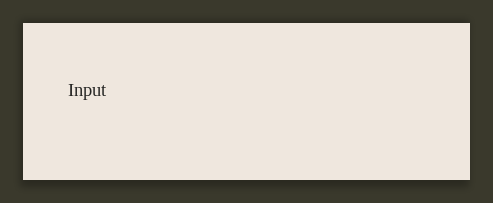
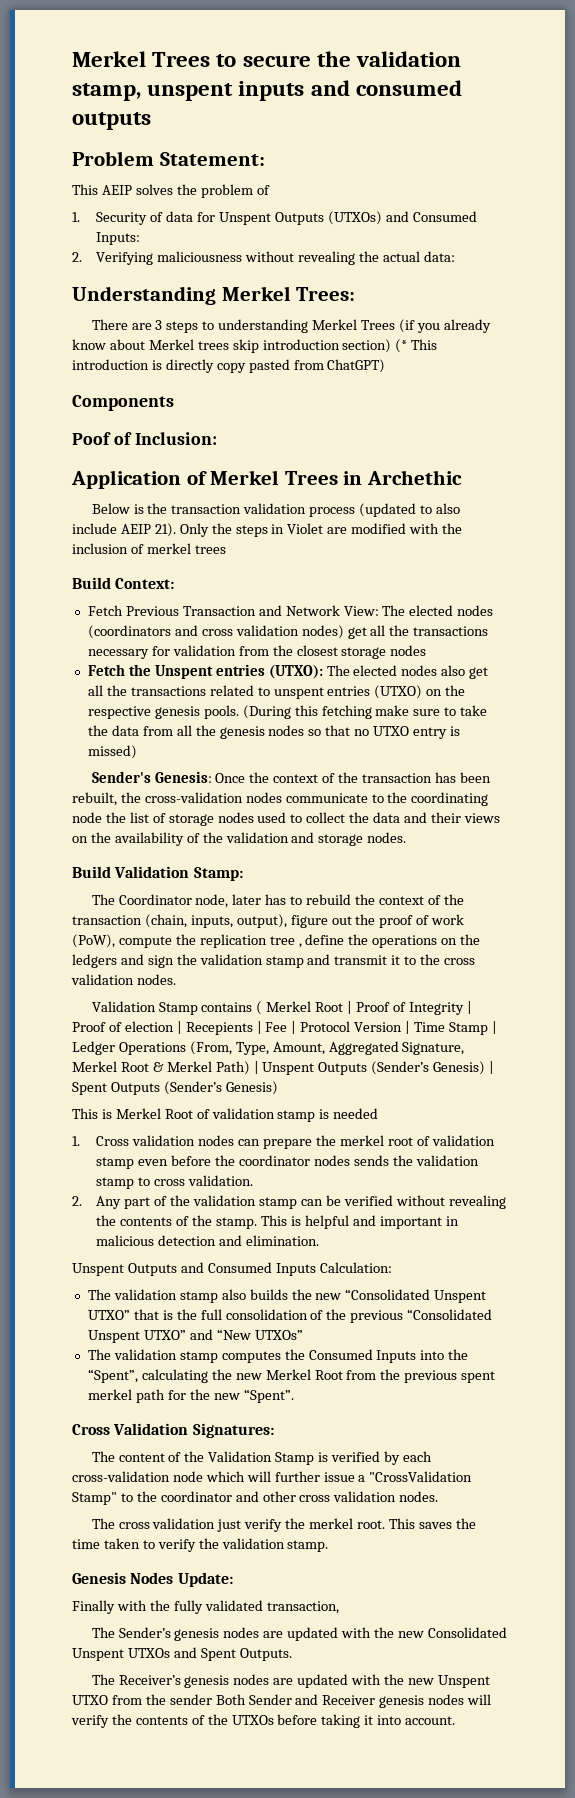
[68,84,107,100] Input -> [72,51,462,67] [72,80,462,101] [72,112,151,130] [72,151,265,166] [72,184,270,198] [72,211,477,225] [96,232,141,245] [72,251,455,265] [72,286,356,305] [91,319,491,333] [72,339,438,353] [72,359,386,373] [72,395,174,411] [72,432,217,445] [71,470,462,489] [91,503,460,517] [72,523,463,537] [72,543,226,554] [72,577,175,589] [87,605,494,616] [87,625,489,639] [87,645,427,659] [87,664,489,679] [87,685,466,699] [87,705,488,719] [87,725,460,739] [87,745,137,759] [91,771,491,783] [72,792,489,806] [72,812,500,826] [72,832,407,846] [72,866,243,881] [91,894,464,908] [72,914,465,928] [72,934,481,948] [72,954,476,968] [71,974,176,985] [91,1001,472,1015] [72,1021,497,1035] [72,1041,465,1055] [72,1061,495,1075] [72,1081,278,1095] [72,1108,379,1122] [72,1135,495,1149] [96,1155,479,1169] [96,1175,254,1189] [72,1195,506,1209] [96,1215,459,1229] [96,1235,320,1246] [72,1262,392,1276] [87,1289,487,1303] [87,1309,493,1323] [87,1329,303,1343] [87,1349,469,1363] [87,1369,496,1383] [87,1389,294,1403] [72,1423,274,1438] [91,1451,432,1465] [72,1471,473,1482] [72,1491,439,1505] [91,1518,476,1532] [72,1538,329,1552] [72,1572,233,1587] [72,1600,339,1614] [91,1627,507,1641] [72,1647,292,1661] [91,1674,490,1688] [72,1694,492,1708] [71,1714,456,1728] Merkel Trees to secure the validation stamp, unspent inputs and consumed outputs // Problem Statement: // This AEIP solves the problem of // 1. Security of data for Unspent Outputs (UTXOs) and Consumed Inputs: // 2. Verifying maliciousness without revealing the actual data: // Understanding Merkel Trees: // There are 3 steps to understanding Merkel Trees (if you already know about Merkel trees skip introduction section) (* This introduction is directly copy pasted from ChatGPT) // Components // Poof of Inclusion: // Application of Merkel Trees in Archethic // Below is the transaction validation process (updated to also include AEIP 21). Only the steps in Violet are modified with the inclusion of merkel trees // Build Context: // Fetch Previous Transaction and Network View: The elected nodes (coordinators and cross validation nodes) get all the transactions necessary for validation from the closest storage nodes // Fetch the Unspent entries (UTXO): The elected nodes also get all the transactions related to unspent entries (UTXO) on the respective genesis pools. (During this fetching make sure to take the data from all the genesis nodes so that no UTXO entry is missed) // Sender's Genesis: Once the context of the transaction has been rebuilt, the cross-validation nodes communicate to the coordinating node the list of storage nodes used to collect the data and their views on the availability of the validation and storage nodes. // Build Validation Stamp: // The Coordinator node, later has to rebuild the context of the transaction (chain, inputs, output), figure out the proof of work (PoW), compute the replication tree , define the operations on the ledgers and sign the validation stamp and transmit it to the cross validation nodes. // Validation Stamp contains ( Merkel Root | Proof of Integrity | Proof of election | Recepients | Fee | Protocol Version | Time Stamp | Ledger Operations (From, Type, Amount, Aggregated Signature, Merkel Root & Merkel Path) | Unspent Outputs (Sender’s Genesis) | Spent Outputs (Sender’s Genesis) // This is Merkel Root of validation stamp is needed // 1. Cross validation nodes can prepare the merkel root of validation stamp even before the coordinator nodes sends the validation stamp to cross validation. // 2. Any part of the validation stamp can be verified without revealing the contents of the stamp. This is helpful and important in malicious detection and elimination. // Unspent Outputs and Consumed Inputs Calculation: // The validation stamp also builds the new “Consolidated Unspent UTXO” that is the full consolidation of the previous “Consolidated Unspent UTXO” and “New UTXOs” // The validation stamp computes the Consumed Inputs into the “Spent”, calculating the new Merkel Root from the previous spent merkel path for the new “Spent”. // Cross Validation Signatures: // The content of the Validation Stamp is verified by each cross-validation node which will further issue a "CrossValidation Stamp" to the coordinator and other cross validation nodes. // The cross validation just verify the merkel root. This saves the time taken to verify the validation stamp. // Genesis Nodes Update: // Finally with the fully validated transaction, // The Sender’s genesis nodes are updated with the new Consolidated Unspent UTXOs and Spent Outputs. // The Receiver’s genesis nodes are updated with the new Unspent UTXO from the sender Both Sender and Receiver genesis nodes will verify the contents of the UTXOs before taking it into account.

